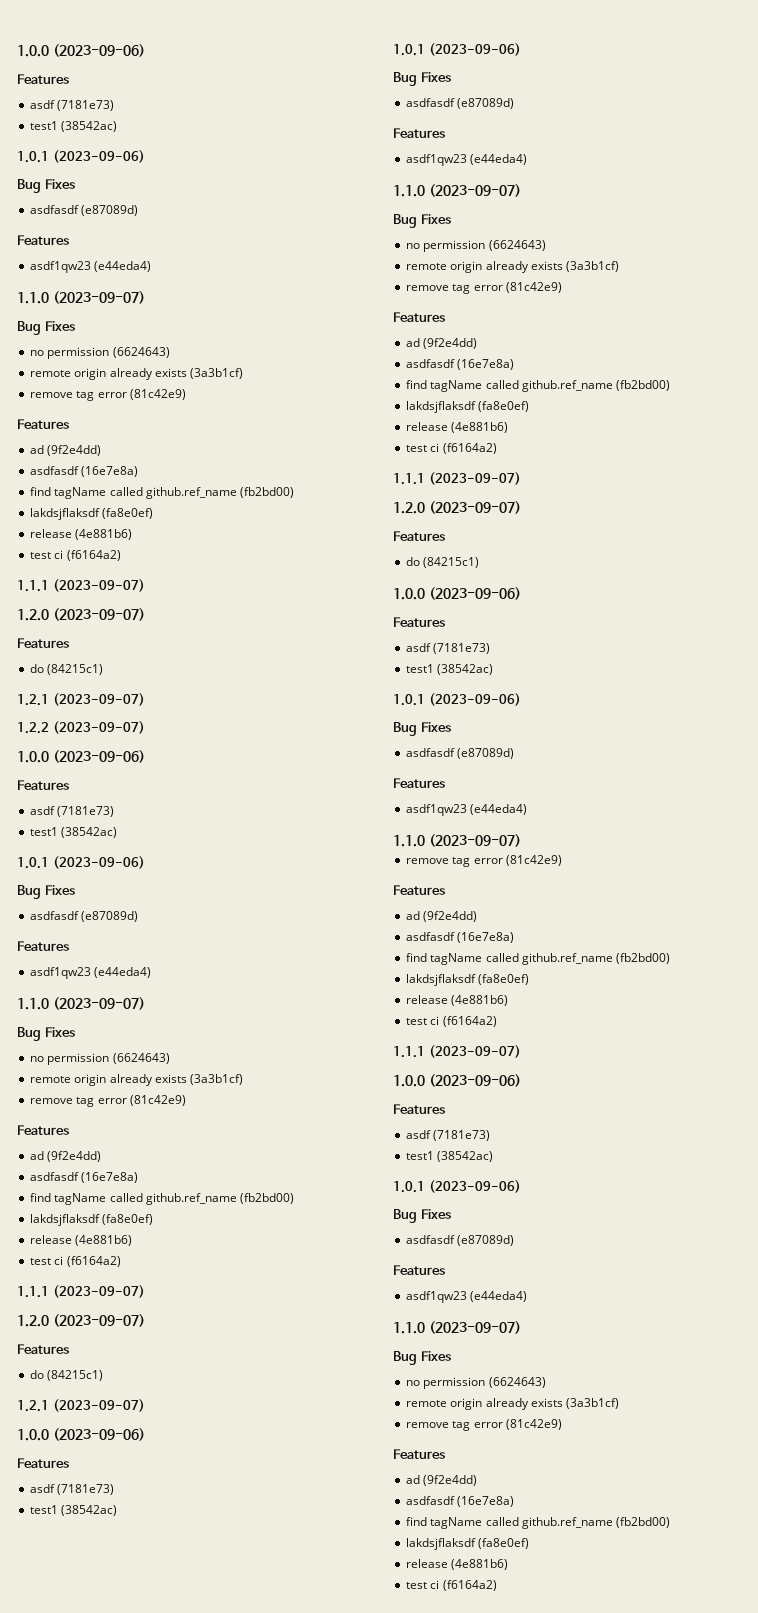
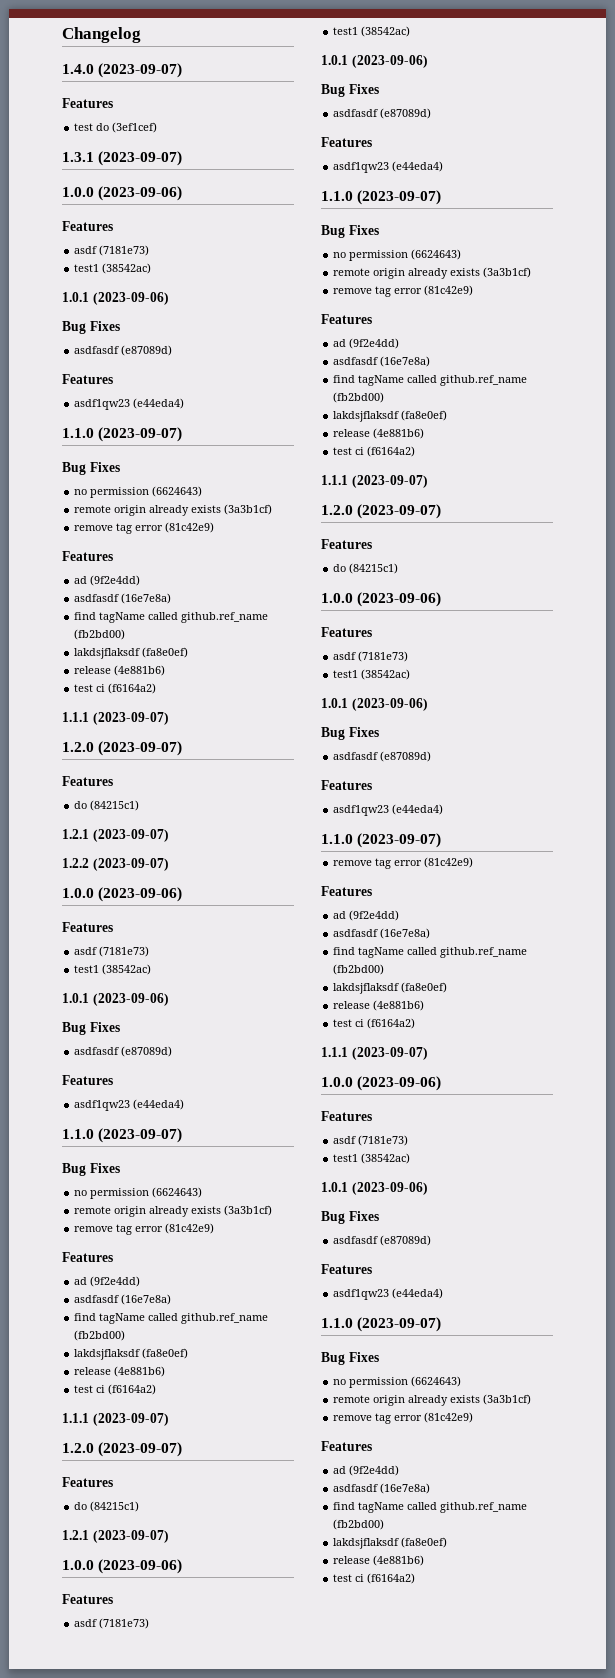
(17, 51) none -> [62,27,141,43] [62,63,183,78] [62,98,113,108] [74,122,158,133] [62,151,183,166] Changelog // 1.4.0 (2023-09-07) // Features // test do (3ef1cef) // 1.3.1 (2023-09-07) //

